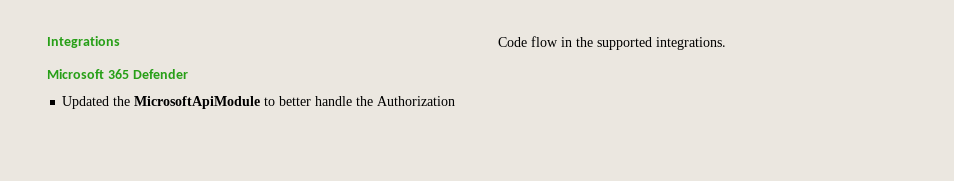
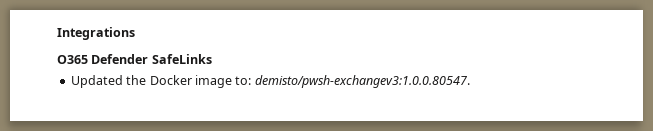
[47,69,129,79] Microsoft 365 -> [57,55,88,64] O365
(188, 74) none -> [151,54,212,64] SafeLinks
[134,96,456,109] [498,36,727,50] MicrosoftApiModule to better handle the Authorization Code flow in the supported integrations. -> [149,75,470,88] Docker image to: demisto/pwsh-exchangev3:1.0.0.80547.

